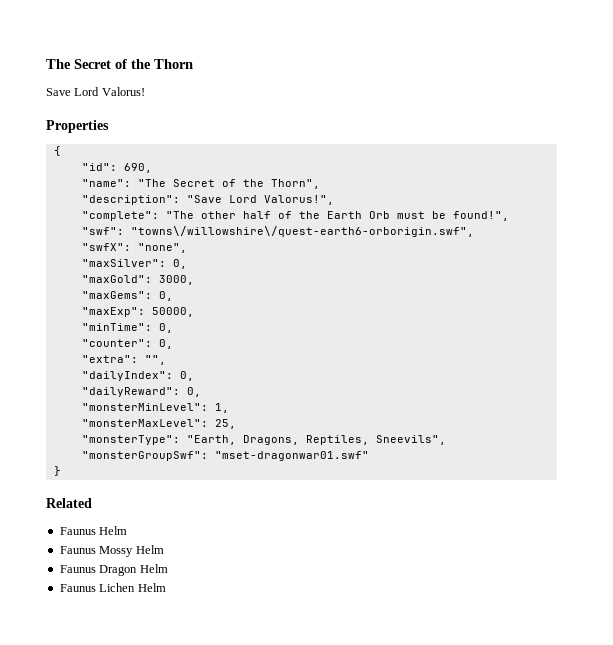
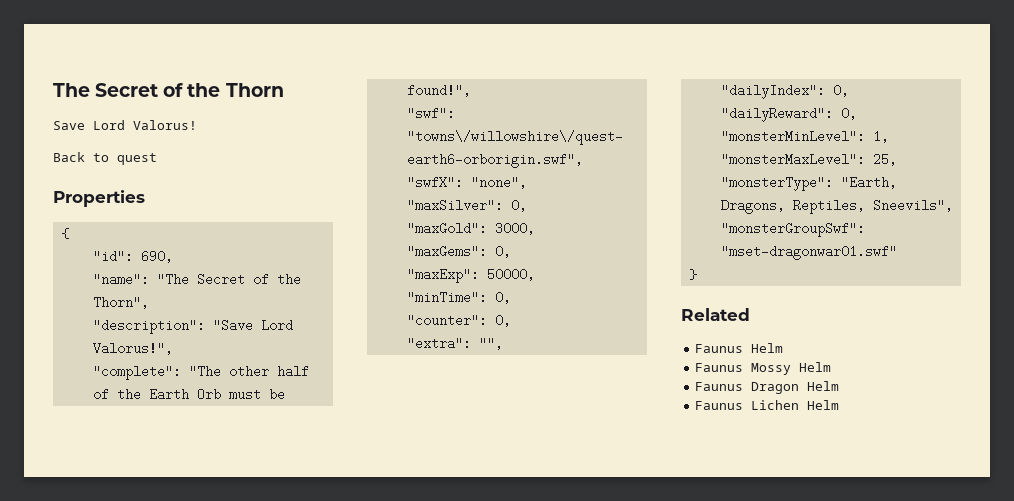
(145, 91) none -> [53,152,157,165] // Back to quest

